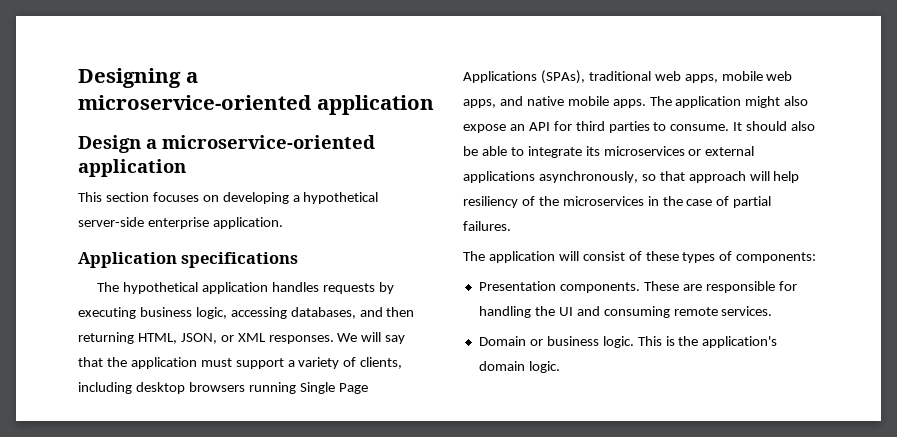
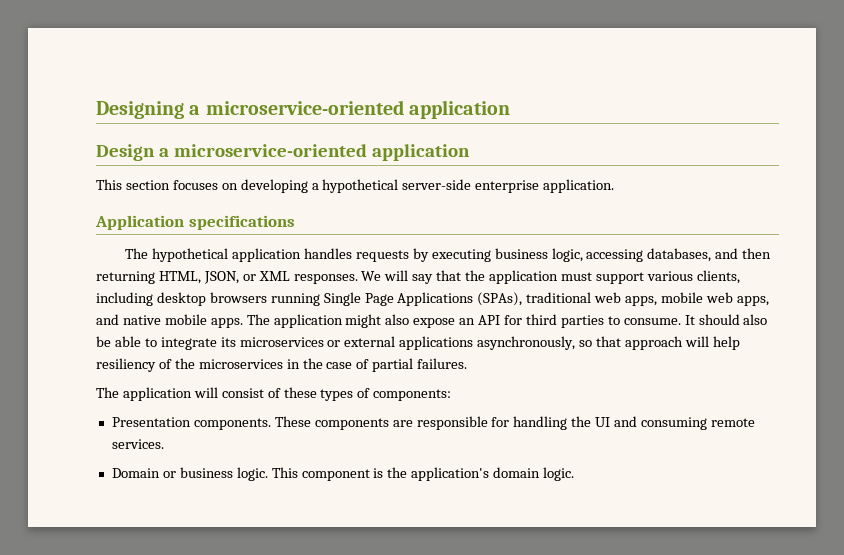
[287,357,357,369] a variety of -> [646,271,693,281] various
(679, 286) none -> [314,418,389,430] components
(662, 341) none -> [301,469,370,481] component

